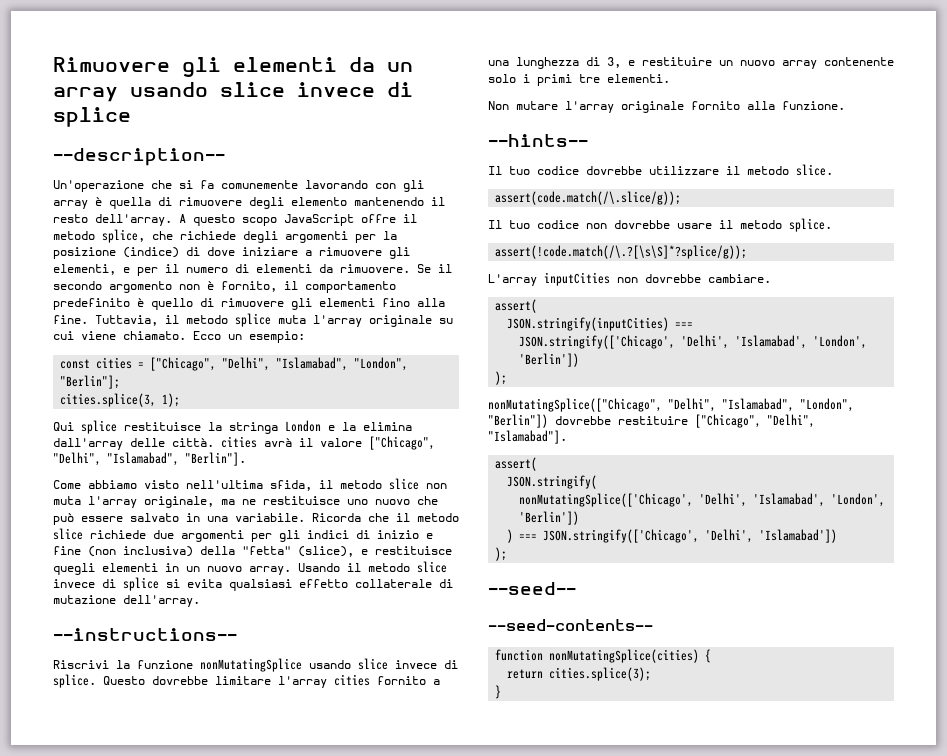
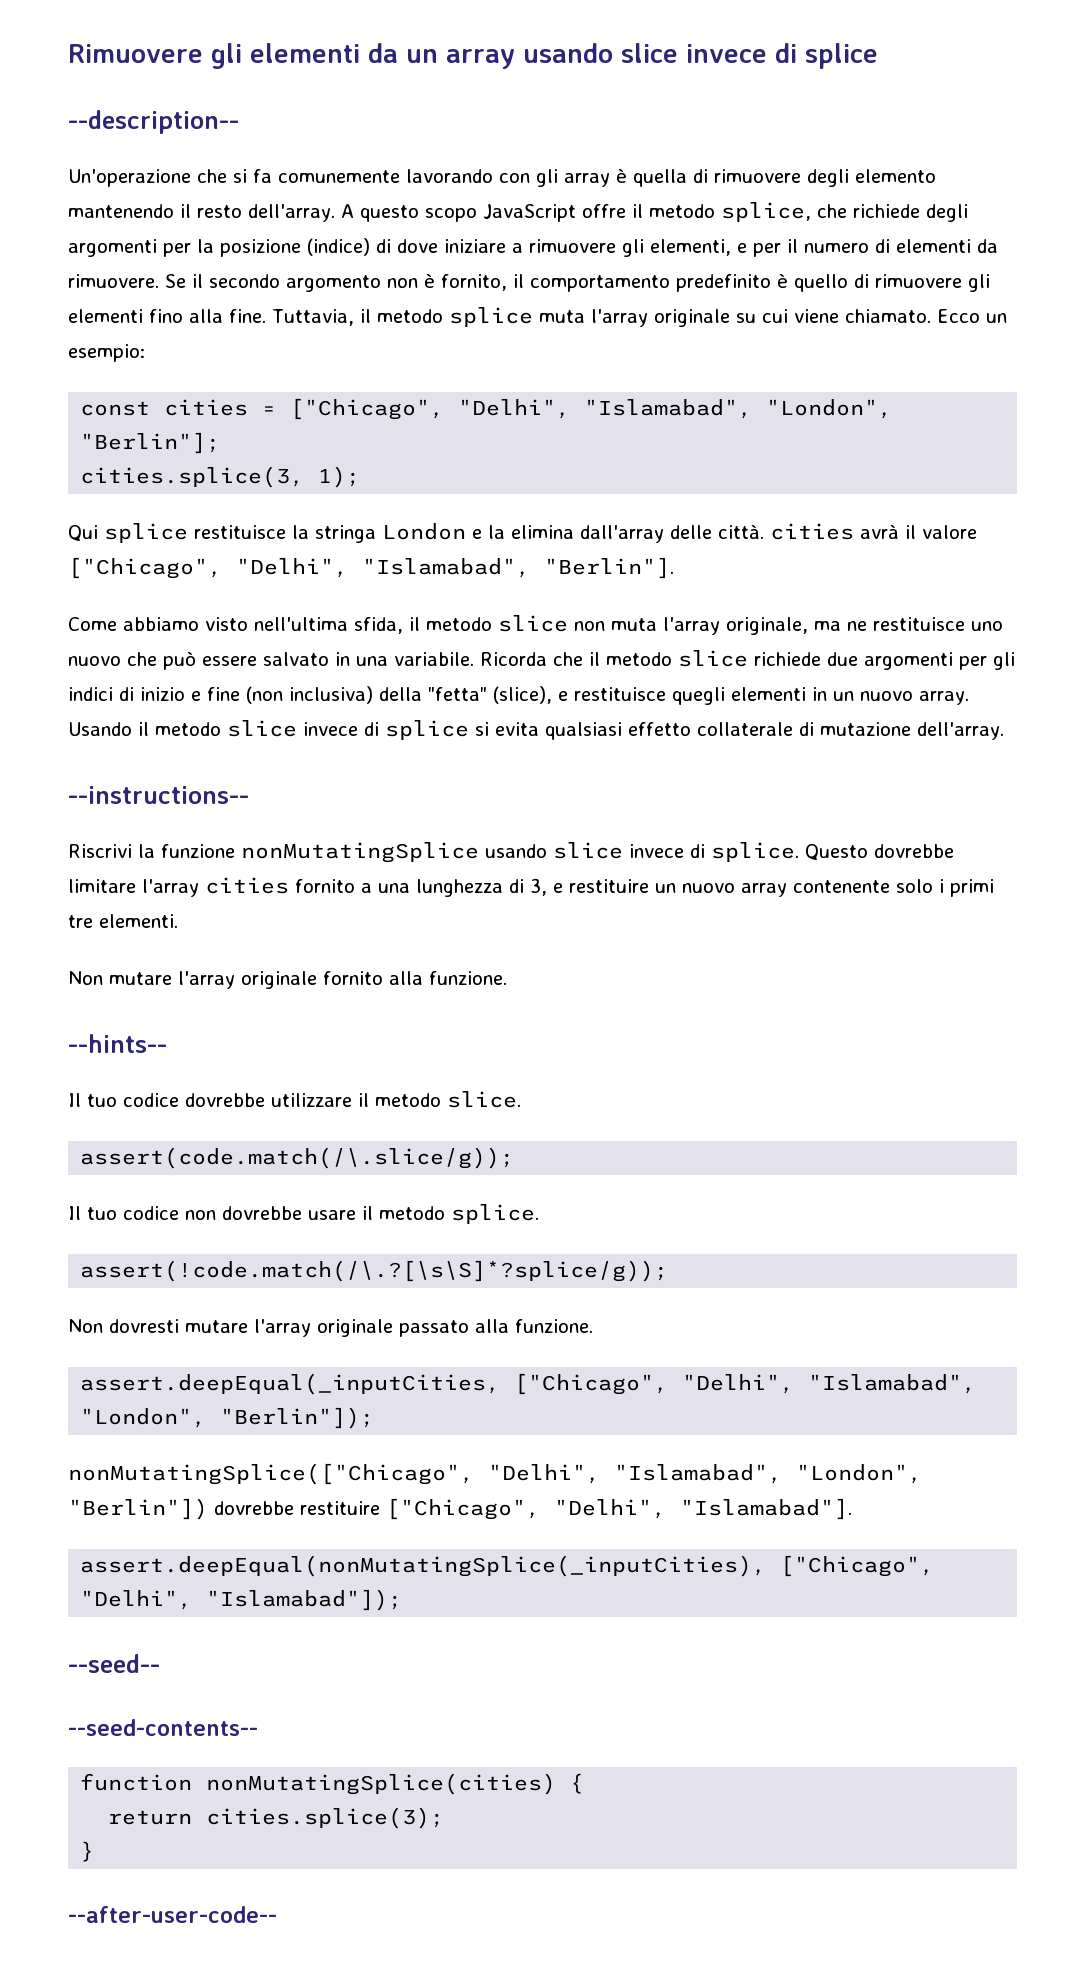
[488,272,771,286] [495,299,538,313] [507,317,694,331] [519,335,868,349] [519,353,580,367] [495,371,508,385] L'array inputCities non dovrebbe cambiare. // assert( // JSON.stringify(inputCities) === // JSON.stringify(['Chicago', 'Delhi', 'Islamabad', 'London', 'Berlin']) // ); -> [68,1319,593,1337] [80,1373,977,1395] [80,1407,375,1429] Non dovresti mutare l'array originale passato alla funzione. // assert.deepEqual(_inputCities, ["Chicago", "Delhi", "Islamabad", "London", "Berlin"]);
[495,457,538,471] [507,475,598,489] [519,493,886,507] [519,511,580,525] [507,529,838,543] [495,547,508,561] assert( // JSON.stringify( // nonMutatingSplice(['Chicago', 'Delhi', 'Islamabad', 'London', 'Berlin']) // ) === JSON.stringify(['Chicago', 'Delhi', 'Islamabad']) // ); -> [80,1555,935,1577] [80,1589,403,1611] assert.deepEqual(nonMutatingSplice(_inputCities), ["Chicago", "Delhi", "Islamabad"]);
(502, 692) none -> [68,1906,277,1923] // --after-user-code--

